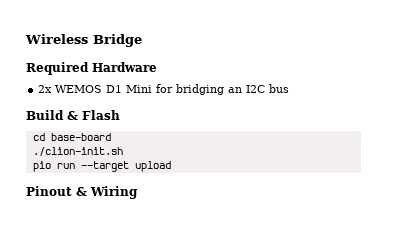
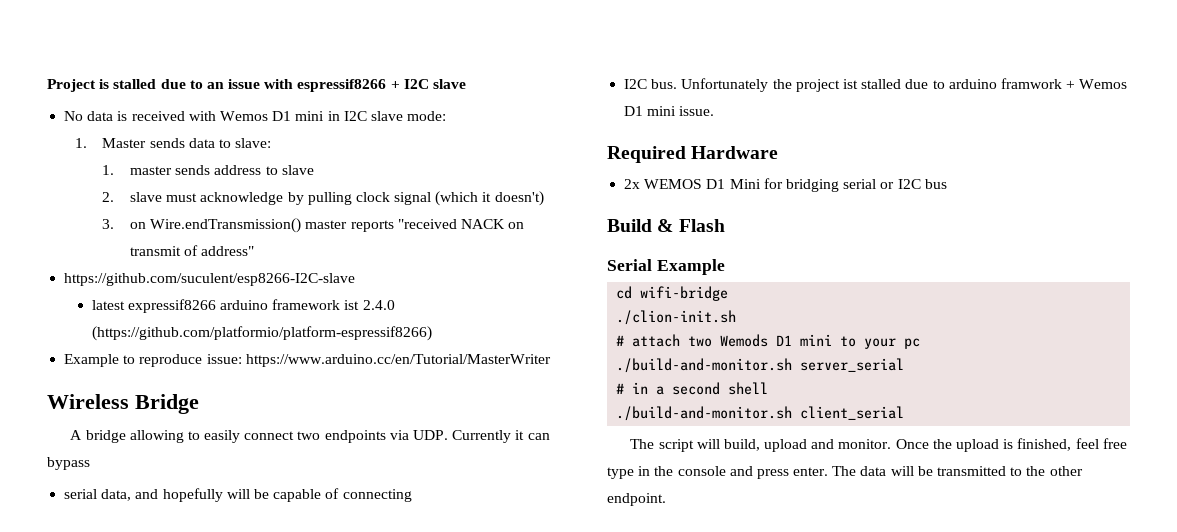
[25,34,142,47] Wireless Bridge -> [47,79,467,92] [64,111,447,121] [74,138,272,148] [102,165,314,175] [102,191,544,206] [102,218,525,233] [129,245,255,256] [64,273,356,286] [91,299,395,313] [91,326,432,341] [64,354,551,367] [47,394,199,414] [70,430,550,443] [47,457,90,470] [64,488,412,502] [624,78,1128,92] [624,106,715,116] Project is stalled due to an issue with espressif8266 + I2C slave // No data is received with Wemos D1 mini in I2C slave mode: // 1. Master sends data to slave: // 1. master sends address to slave // 2. slave must acknowledge by pulling clock signal (which it doesn't) // 3. on Wire.endTransmission() master reports "received NACK on transmit of address" // https://github.com/suculent/esp8266-I2C-slave // latest expressif8266 arduino framework ist 2.4.0 (https://github.com/platformio/platform-espressif8266) // Example to reproduce issue: https://www.arduino.cc/en/Tutorial/MasterWriter // Wireless Bridge // A bridge allowing to easily connect two endpoints via UDP. Currently it can bypass // serial data, and hopefully will be capable of connecting // I2C bus. Unfortunately the project ist stalled due to arduino framwork + Wemos D1 mini issue.
[228,87,243,93] an -> [843,179,895,189] serial or
(120, 115) none -> [607,259,725,275] // Serial Example
[50,133,111,141] base-board -> [640,286,729,301] wifi-bridge
[32,161,171,172] [26,186,138,199] pio run --target upload // Pinout & Wiring -> [616,334,921,349] [616,358,905,373] [616,382,769,395] [616,406,905,421] [630,438,1127,452] [607,466,1083,479] [607,493,666,506] # attach two Wemods D1 mini to your pc // ./build-and-monitor.sh server_serial // # in a second shell // ./build-and-monitor.sh client_serial // The script will build, upload and monitor. Once the upload is finished, feel free type in the console and press enter. The data will be transmitted to the other endpoint.

